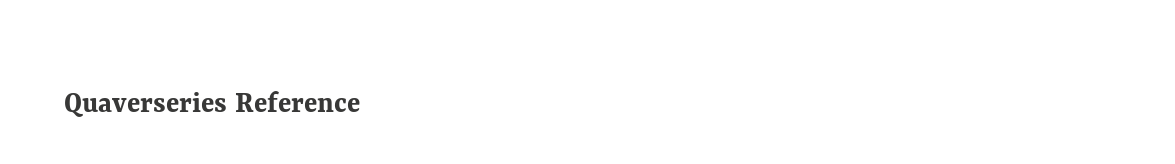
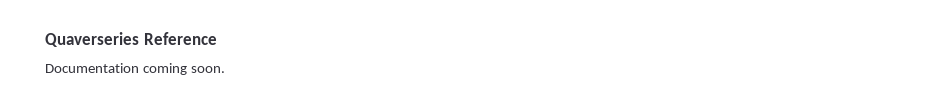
(361, 101) none -> [45,63,225,75] // Documentation coming soon.

